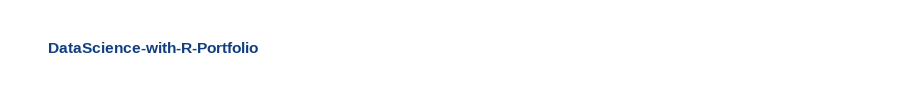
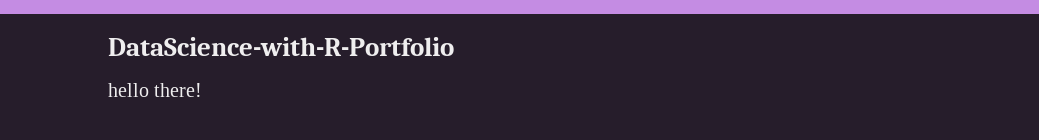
(258, 47) none -> [108,83,203,97] // hello there!

